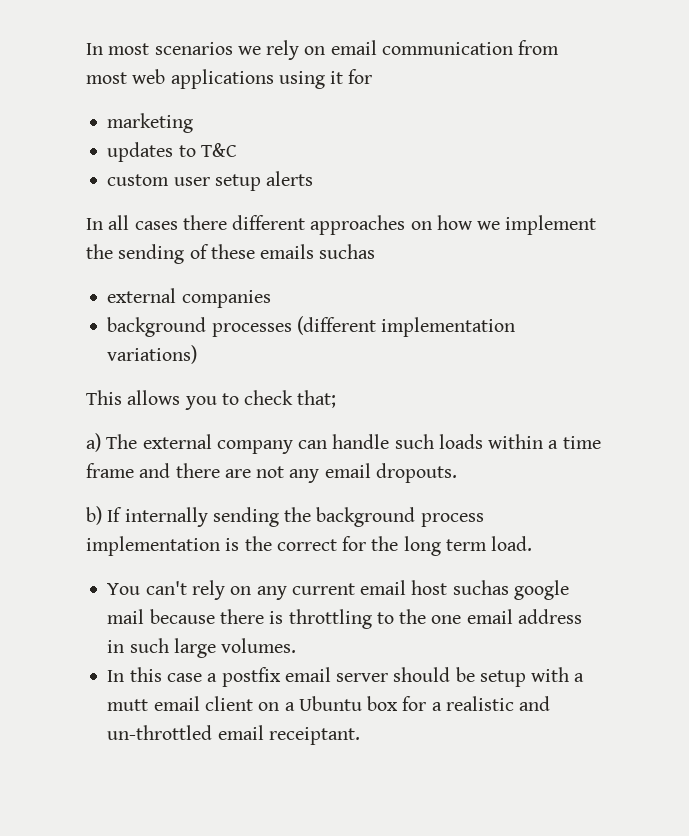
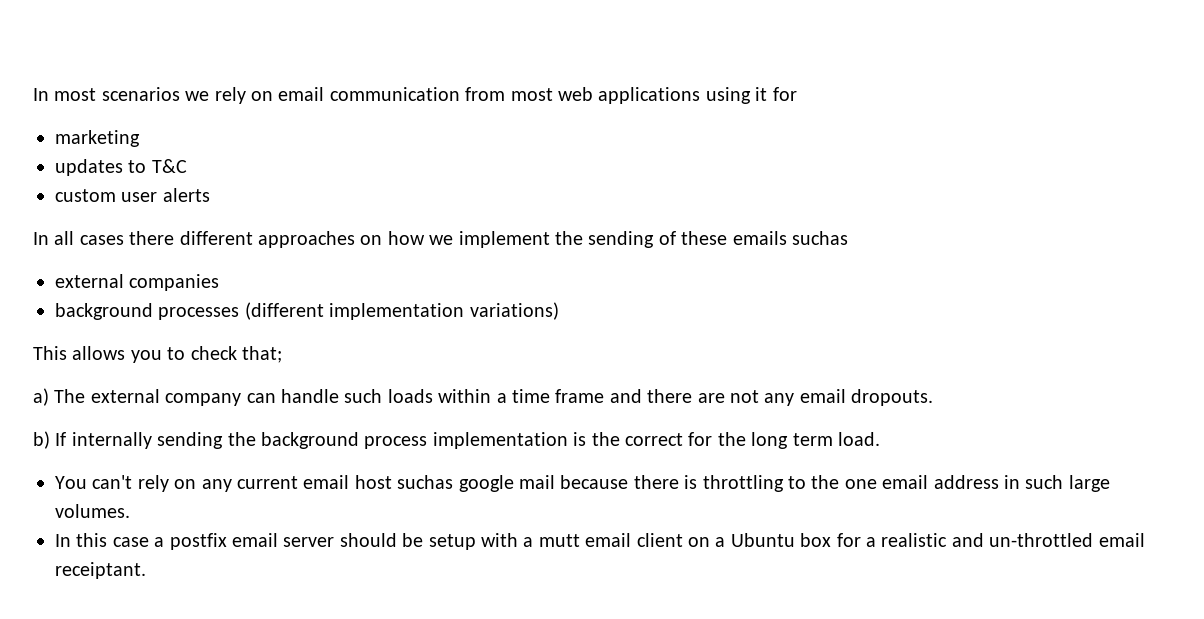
[214,174,261,191] setup -> (158, 197) none

